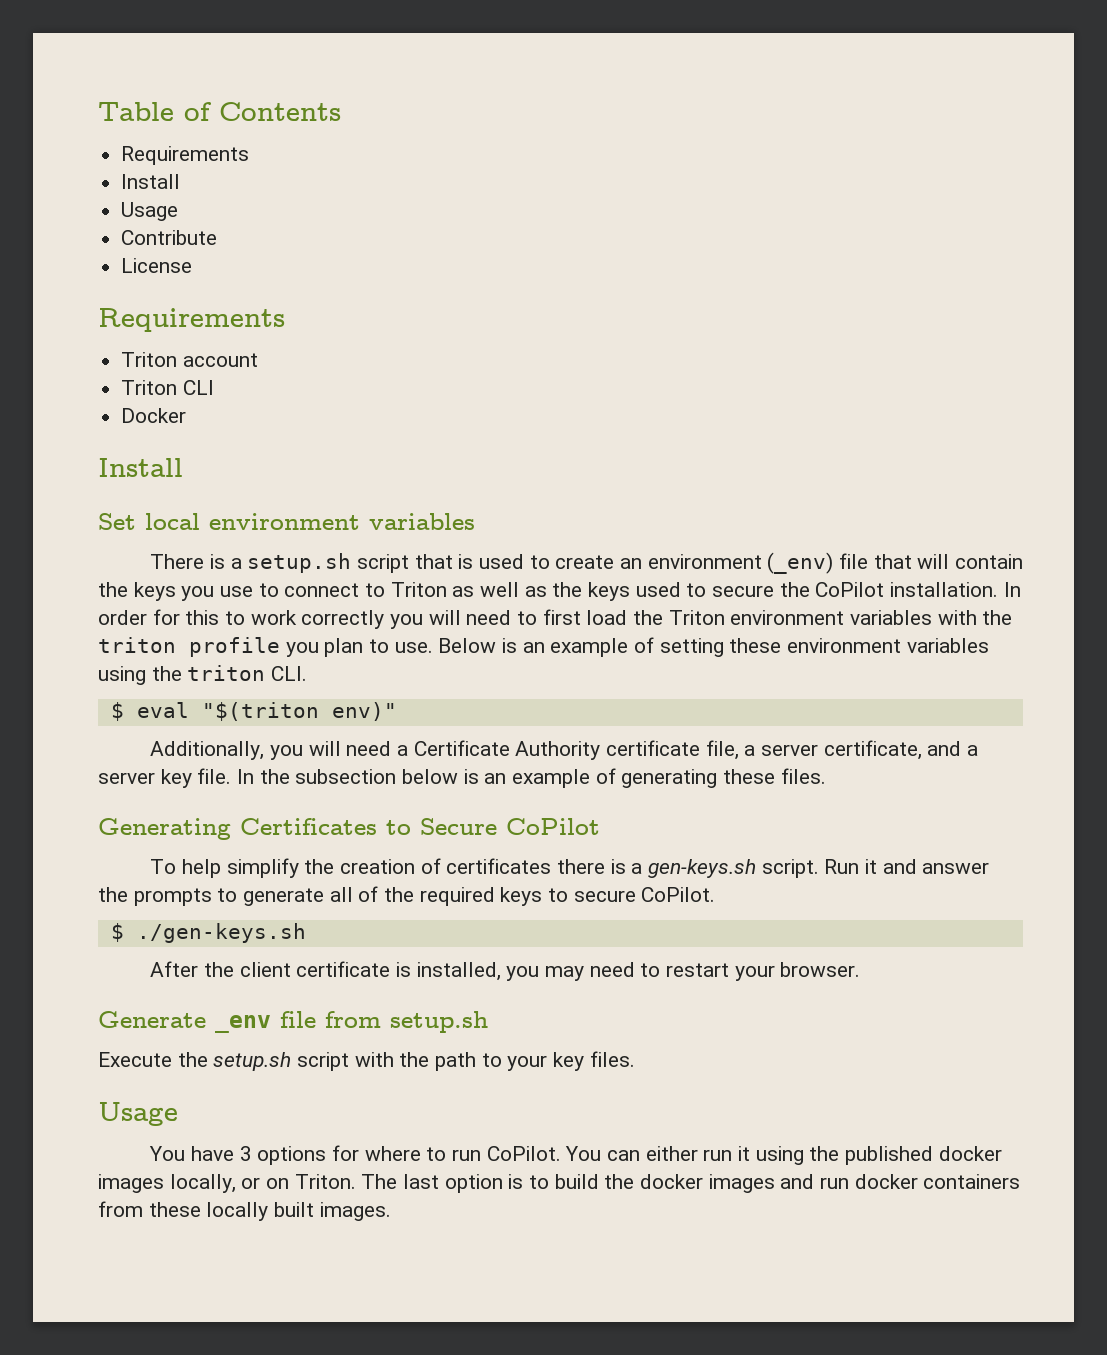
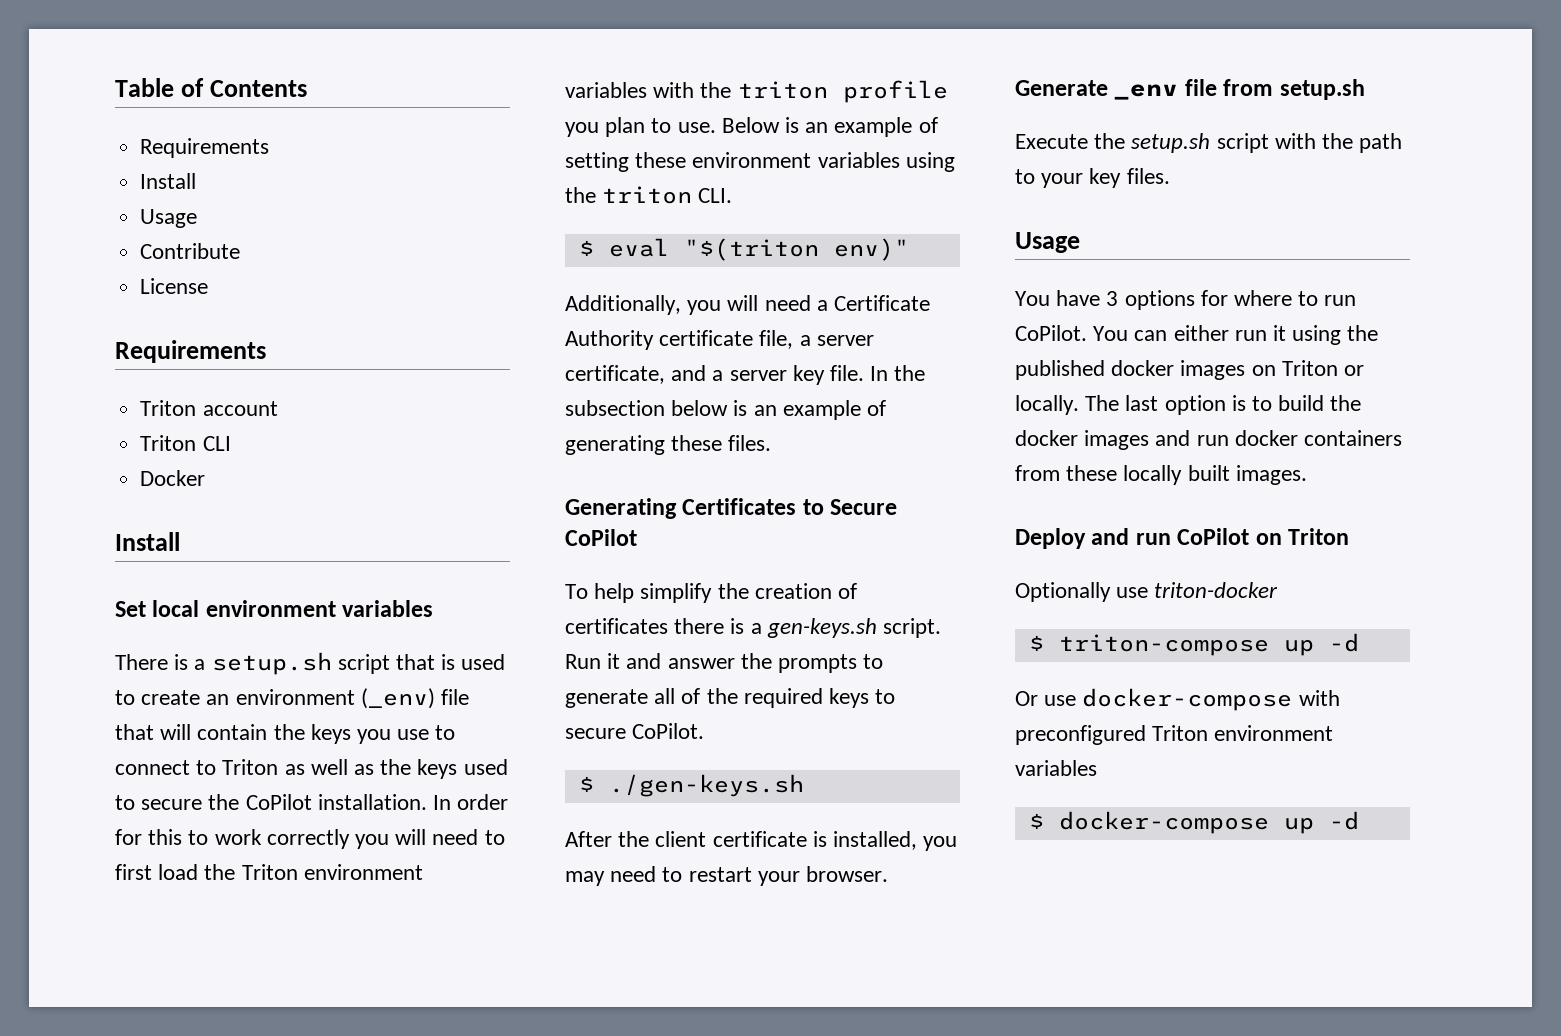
[169,1174,356,1193] locally, or on Triton. -> [1251,360,1365,376] [1015,395,1079,415] on Triton or locally.
(391, 1211) none -> [1015,528,1350,549] [1015,582,1279,602] [1028,633,1359,656] [1015,688,1340,711] [1015,725,1334,745] [1015,760,1097,776] [1028,811,1359,834] // Deploy and run CoPilot on Triton // Optionally use triton-docker // $ triton-compose up -d // Or use docker-compose with preconfigured Triton environment variables // $ docker-compose up -d

